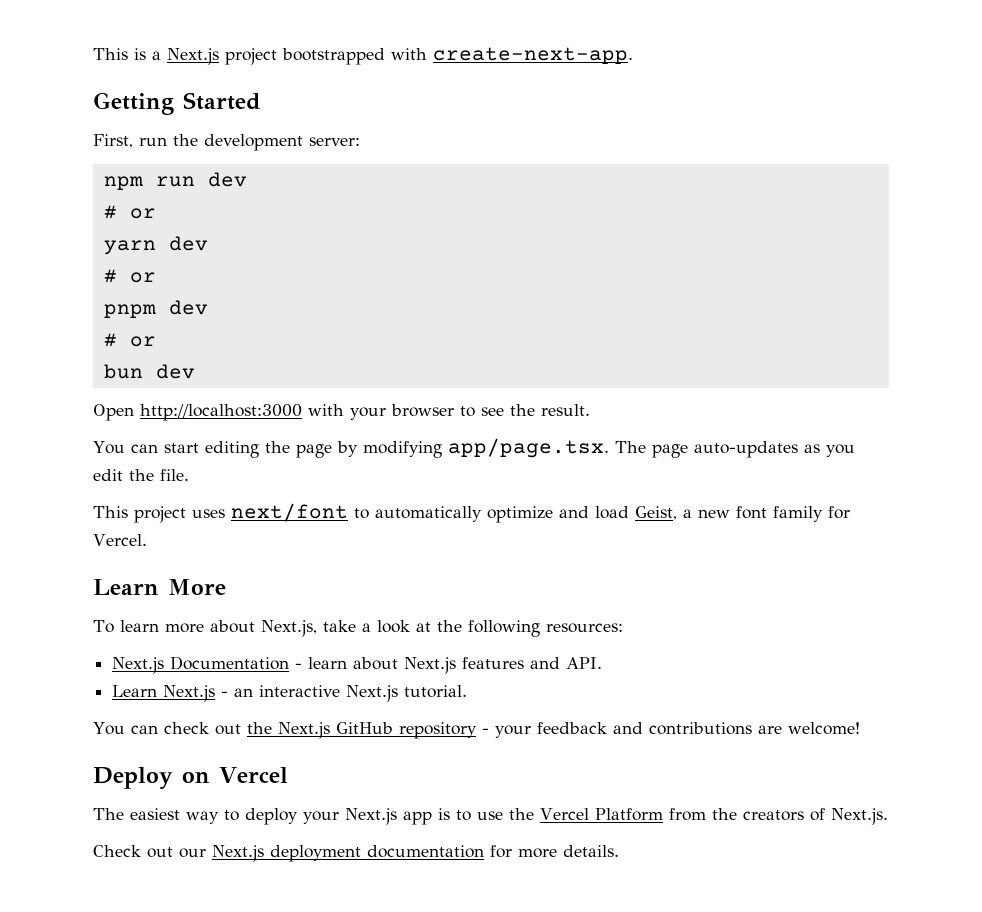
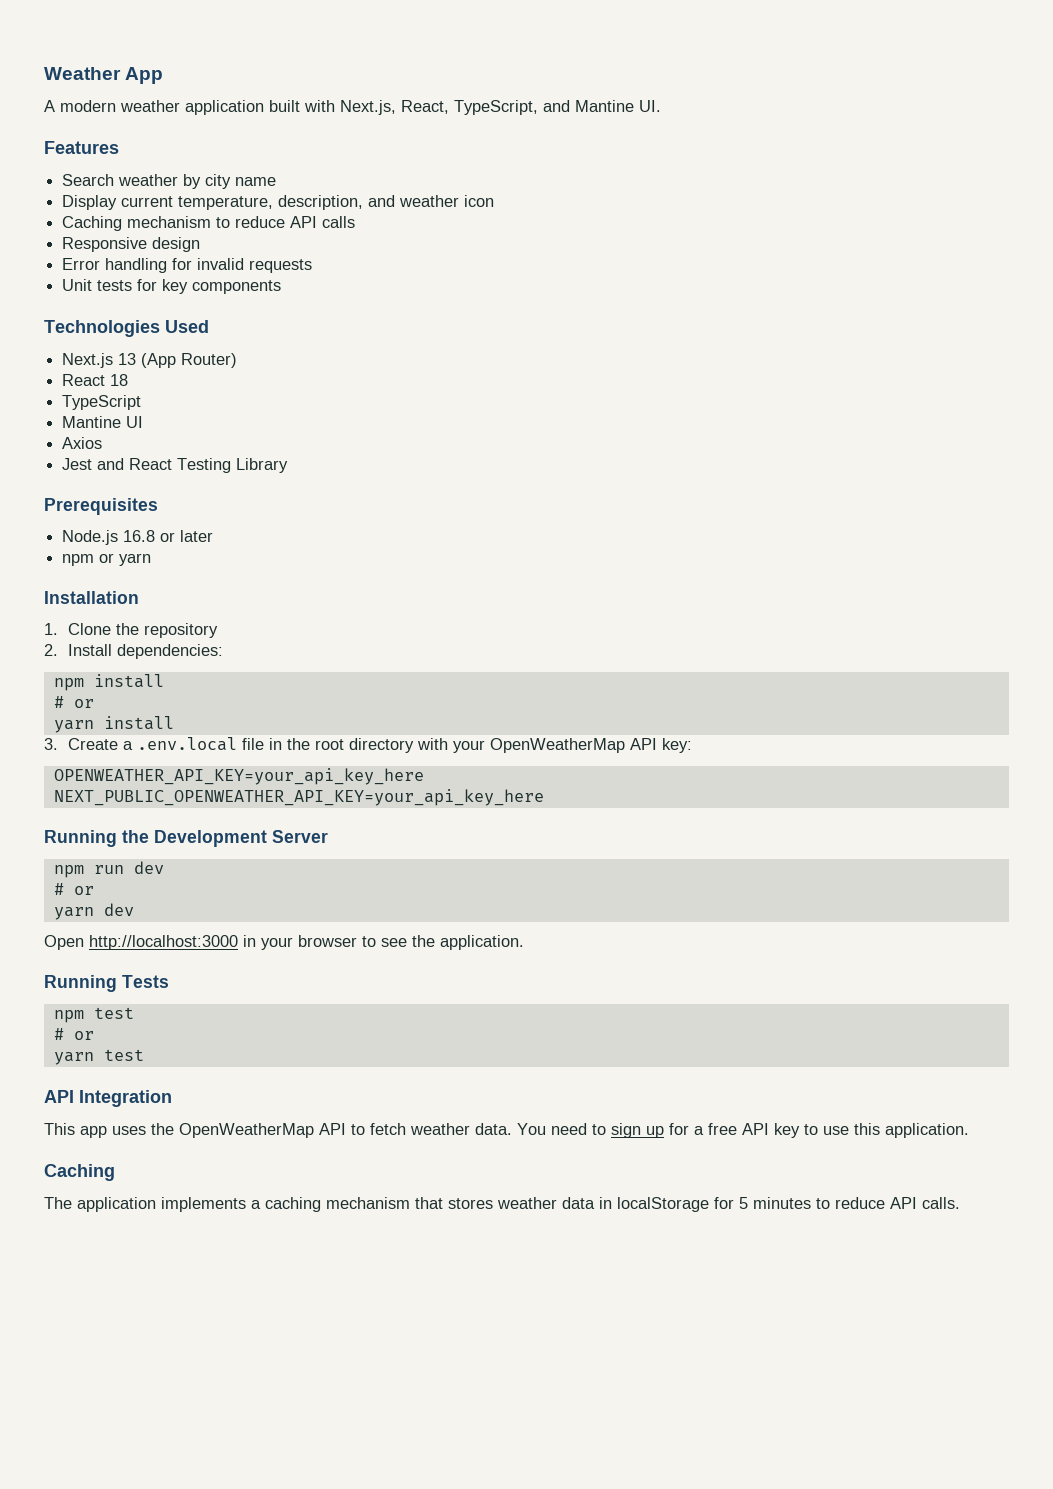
[93,47,633,65] [93,92,261,115] [93,134,360,151] This is a Next.js project bootstrapped with create-next-app. // Getting Started // First, run the development server: -> [44,67,164,84] [44,100,661,115] [44,141,119,154] [62,174,277,189] [62,195,495,210] [62,216,356,231] [62,237,201,252] [62,258,313,273] [62,279,282,294] [44,320,209,337] [62,353,238,368] [62,374,129,386] [62,395,142,410] [62,416,144,428] [62,437,103,449] [62,458,289,473] [44,498,158,515] [62,530,214,545] [62,553,152,566] [44,591,139,604] [44,623,218,638] [44,644,223,659] [53,674,164,691] [53,696,94,708] [53,716,174,733] [44,737,692,753] [53,768,424,785] [53,789,544,806] [44,830,328,847] Weather App // A modern weather application built with Next.js, React, TypeScript, and Mantine UI. // Features // Search weather by city name // Display current temperature, description, and weather icon // Caching mechanism to reduce API calls // Responsive design // Error handling for invalid requests // Unit tests for key components // Technologies Used // Next.js 13 (App Router) // React 18 // TypeScript // Mantine UI // Axios // Jest and React Testing Library // Prerequisites // Node.js 16.8 or later // npm or yarn // Installation // 1. Clone the repository // 2. Install dependencies: // npm install // # or // yarn install // 3. Create a .env.local file in the root directory with your OpenWeatherMap API key: // OPENWEATHER_API_KEY=your_api_key_here // NEXT_PUBLIC_OPENWEATHER_API_KEY=your_api_key_here // Running the Development Server
[103,269,156,283] [103,300,208,318] [103,333,156,347] [103,364,195,379] // # or // pnpm dev // # or // bun dev -> (134, 909) none
[308,404,344,416] with -> [243,935,256,947] in
[541,404,590,416] [93,438,855,458] [93,469,189,481] [93,503,850,523] [93,534,147,546] [93,579,226,595] [93,620,623,637] [112,656,603,674] [112,685,468,702] [93,722,860,739] [93,767,288,789] [93,808,888,825] [93,845,619,862] result. // You can start editing the page by modifying app/page.tsx. The page auto-updates as you edit the file. // This project uses next/font to automatically optimize and load Geist, a new font family for Vercel. // Learn More // To learn more about Next.js, take a look at the following resources: // Next.js Documentation - learn about Next.js features and API. // Learn Next.js - an interactive Next.js tutorial. // You can check out the Next.js GitHub repository - your feedback and contributions are welcome! // Deploy on Vercel // The easiest way to deploy your Next.js app is to use the Vercel Platform from the creators of Next.js. // Check out our Next.js deployment documentation for more details. -> [440,935,524,950] [44,975,169,992] [53,1007,134,1023] [53,1028,94,1040] [53,1049,144,1065] [44,1090,172,1107] [44,1123,969,1138] [44,1164,115,1181] [44,1197,960,1212] application. // Running Tests // npm test // # or // yarn test // API Integration // This app uses the OpenWeatherMap API to fetch weather data. You need to sign up for a free API key to use this application. // Caching // The application implements a caching mechanism that stores weather data in localStorage for 5 minutes to reduce API calls.

